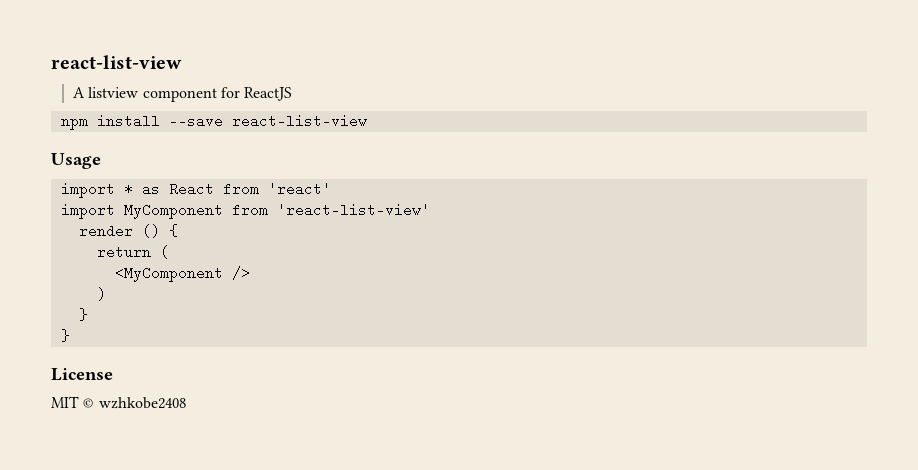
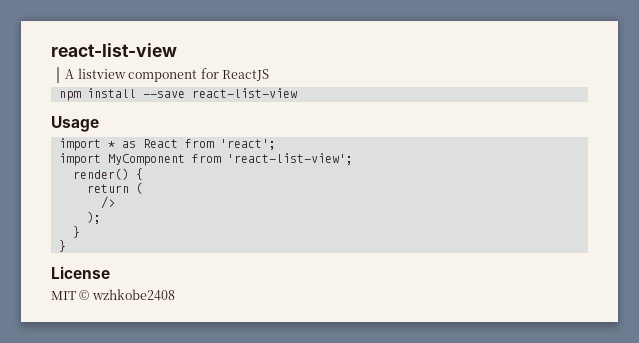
[267,182,331,196] 'react' -> [219,139,276,150] 'react';
[276,203,430,217] [78,224,160,238] 'react-list-view' // render () -> [226,153,353,165] [72,168,129,180] 'react-list-view'; // render()
[114,266,223,282] <MyComponent -> (143, 188) none
[96,287,106,301] ) -> [86,211,101,224] );

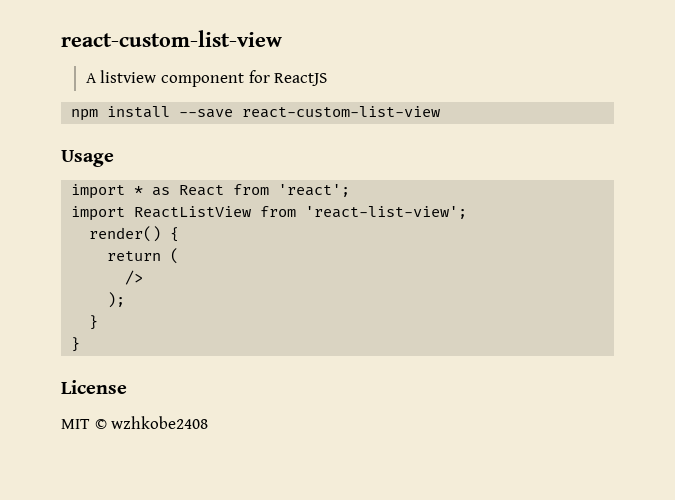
[51,43,177,57] react-list-view -> [61,30,282,47] react-custom-list-view
[191,88,297,98] react-list-view -> [242,106,441,118] react-custom-list-view
[107,154,185,166] MyComponent -> [134,206,252,218] ReactListView

